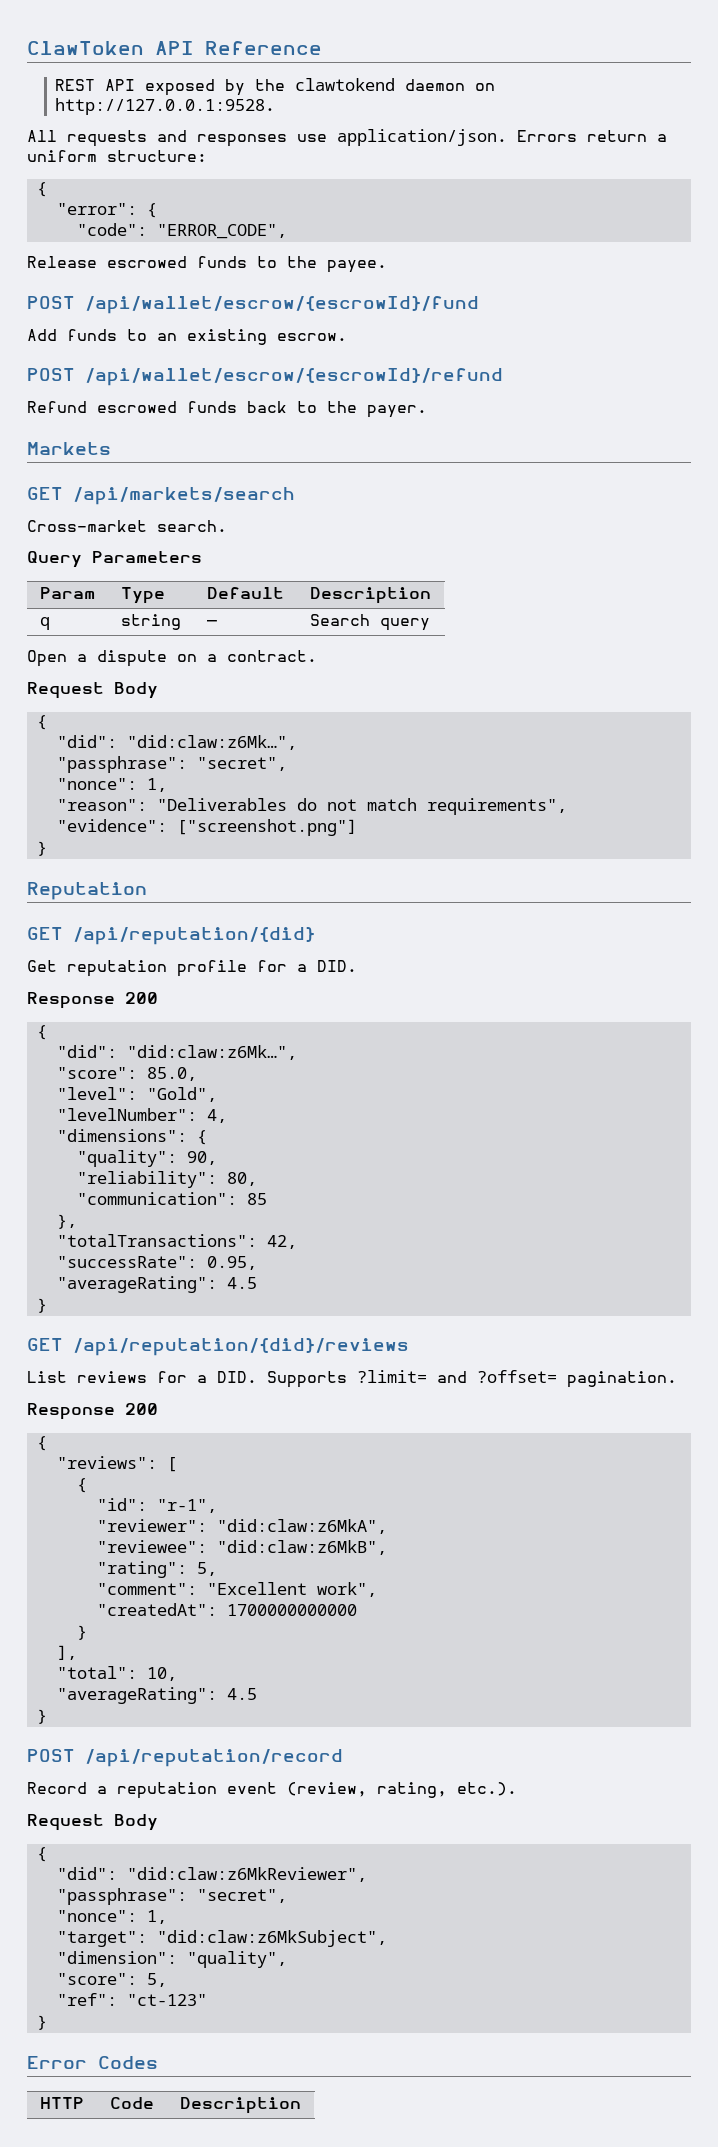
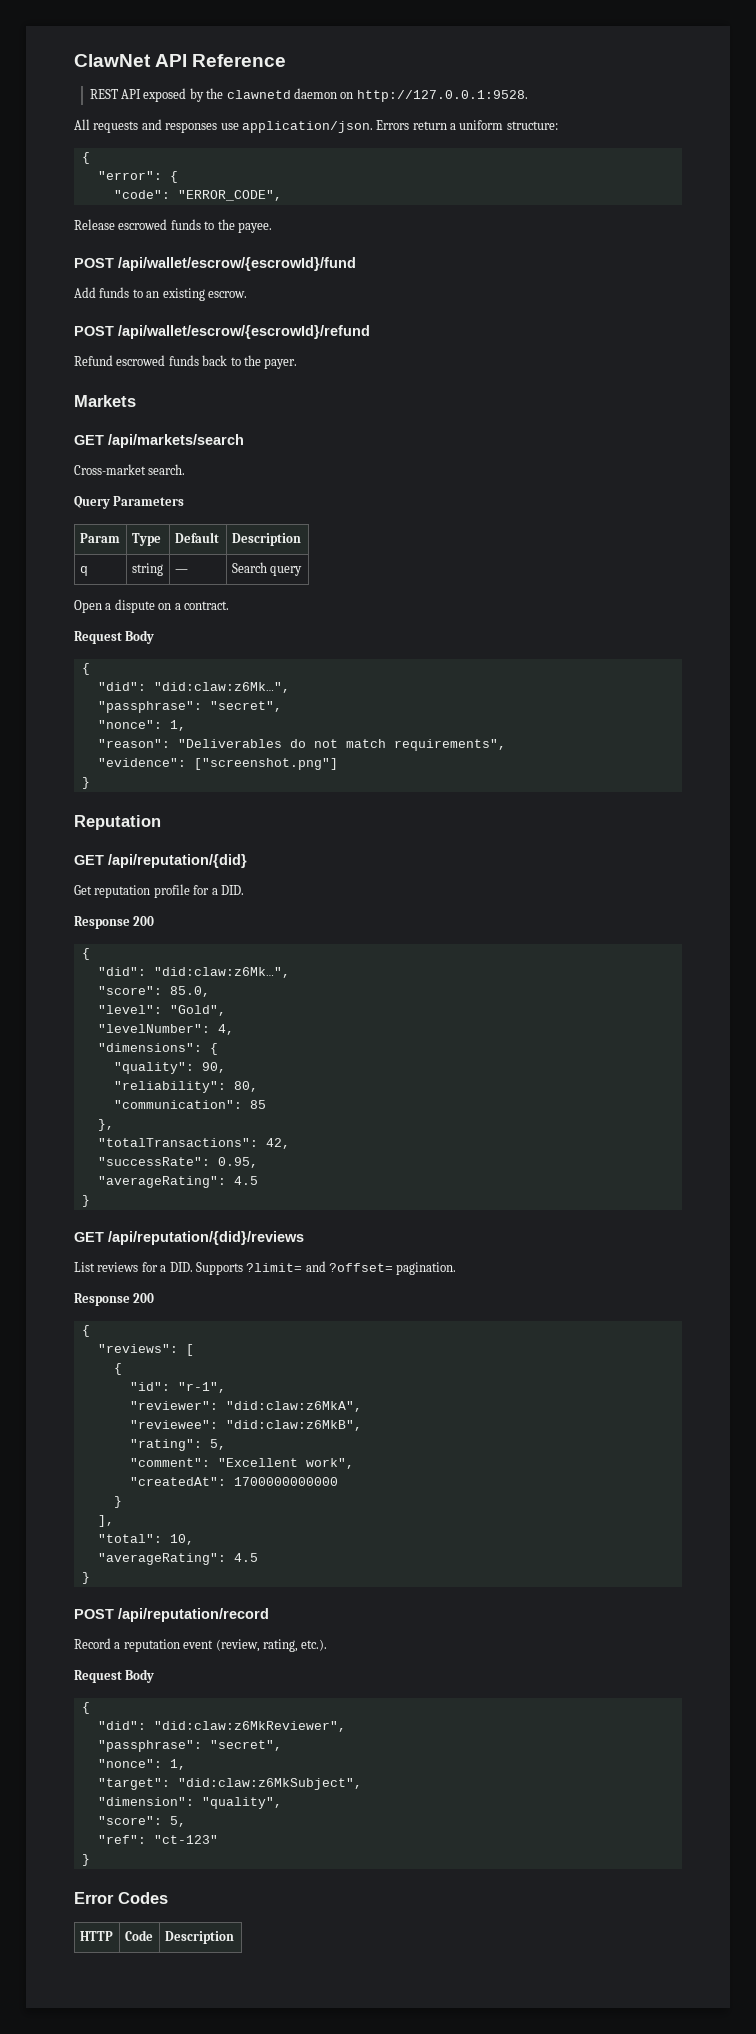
[27,41,144,55] ClawToken -> [74,54,151,67] ClawNet
[295,78,396,91] clawtokend -> [226,90,291,99] clawnetd

